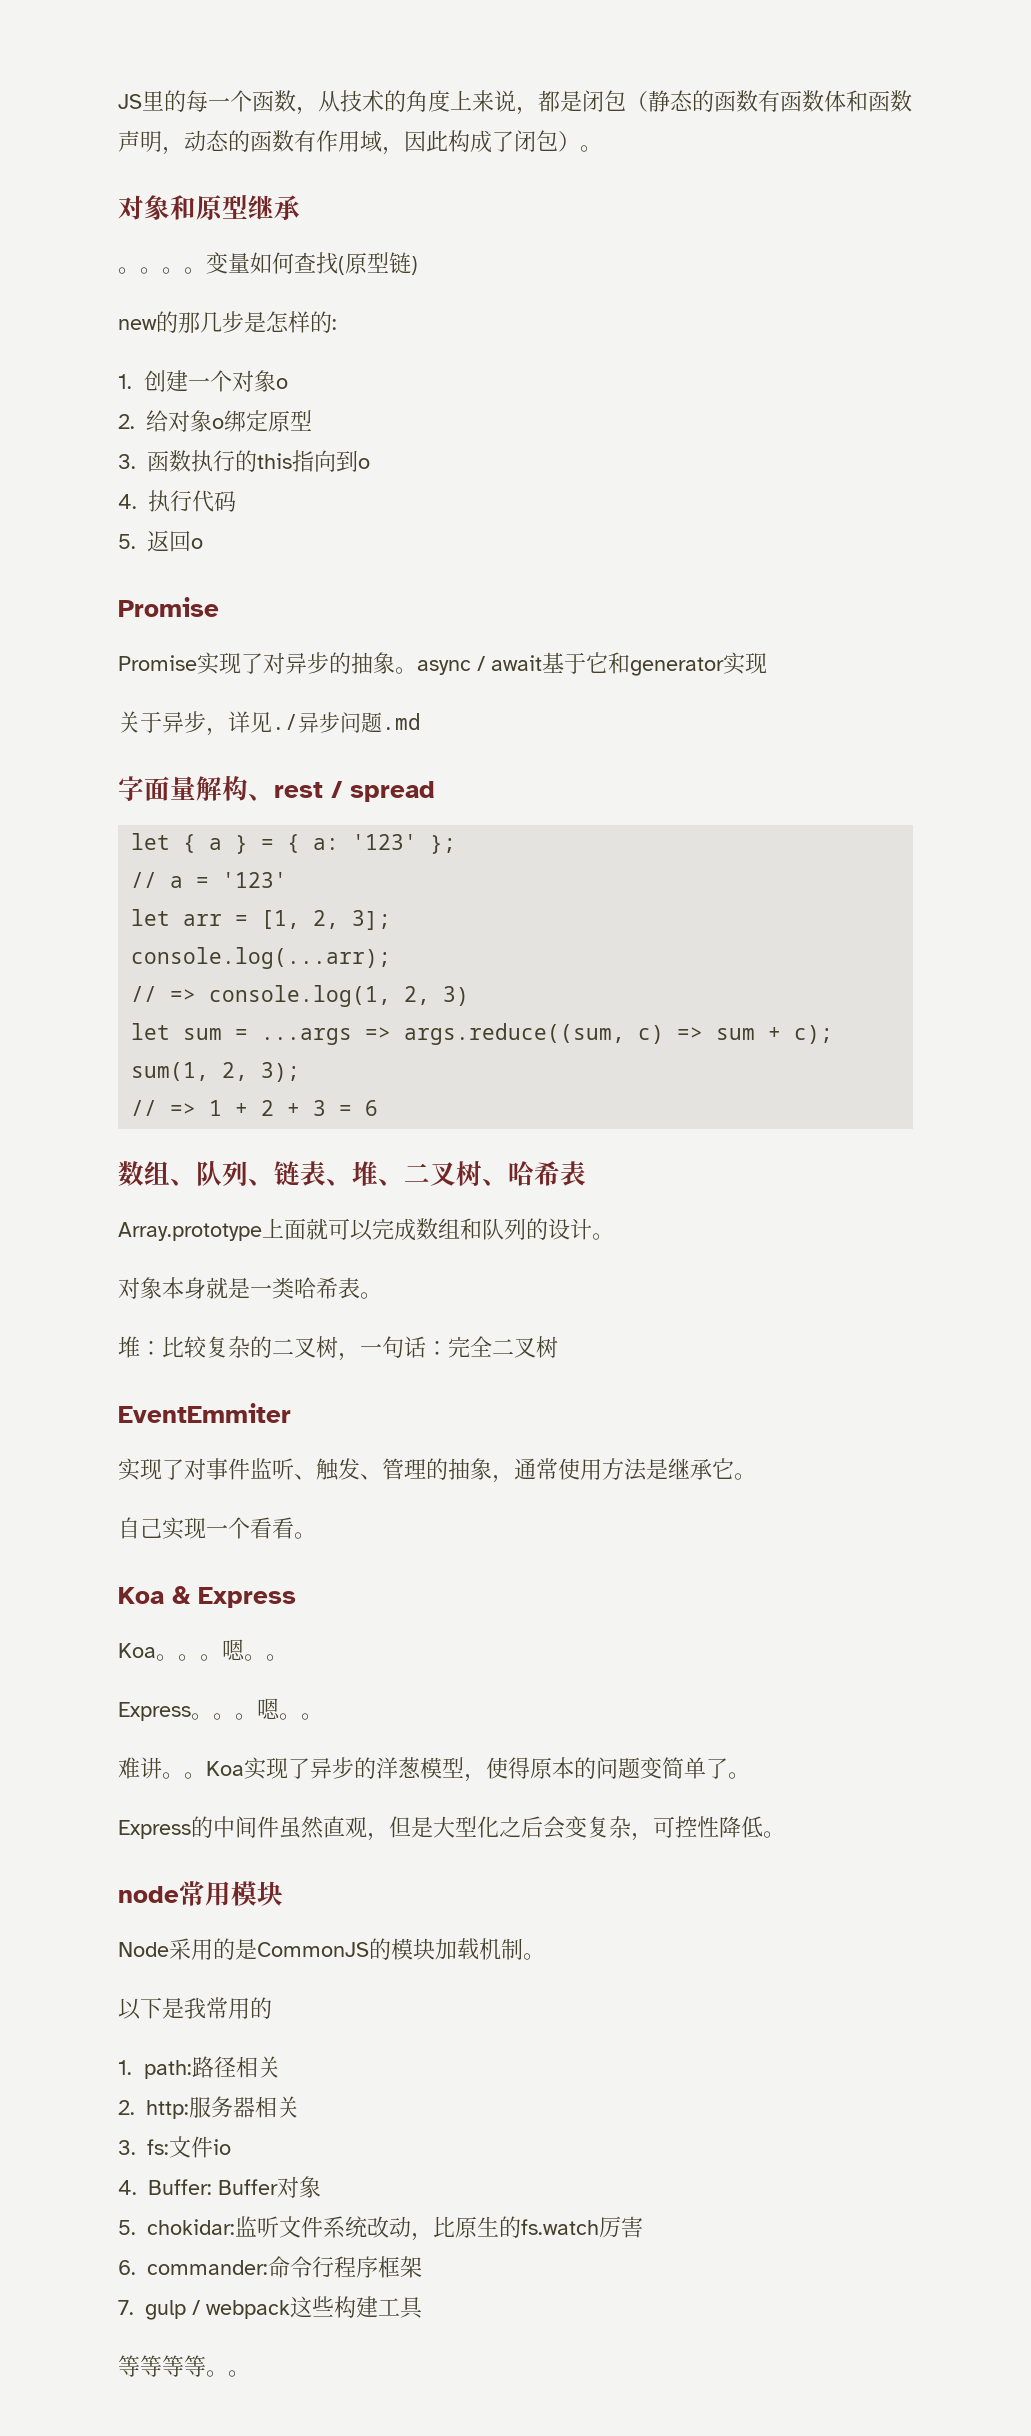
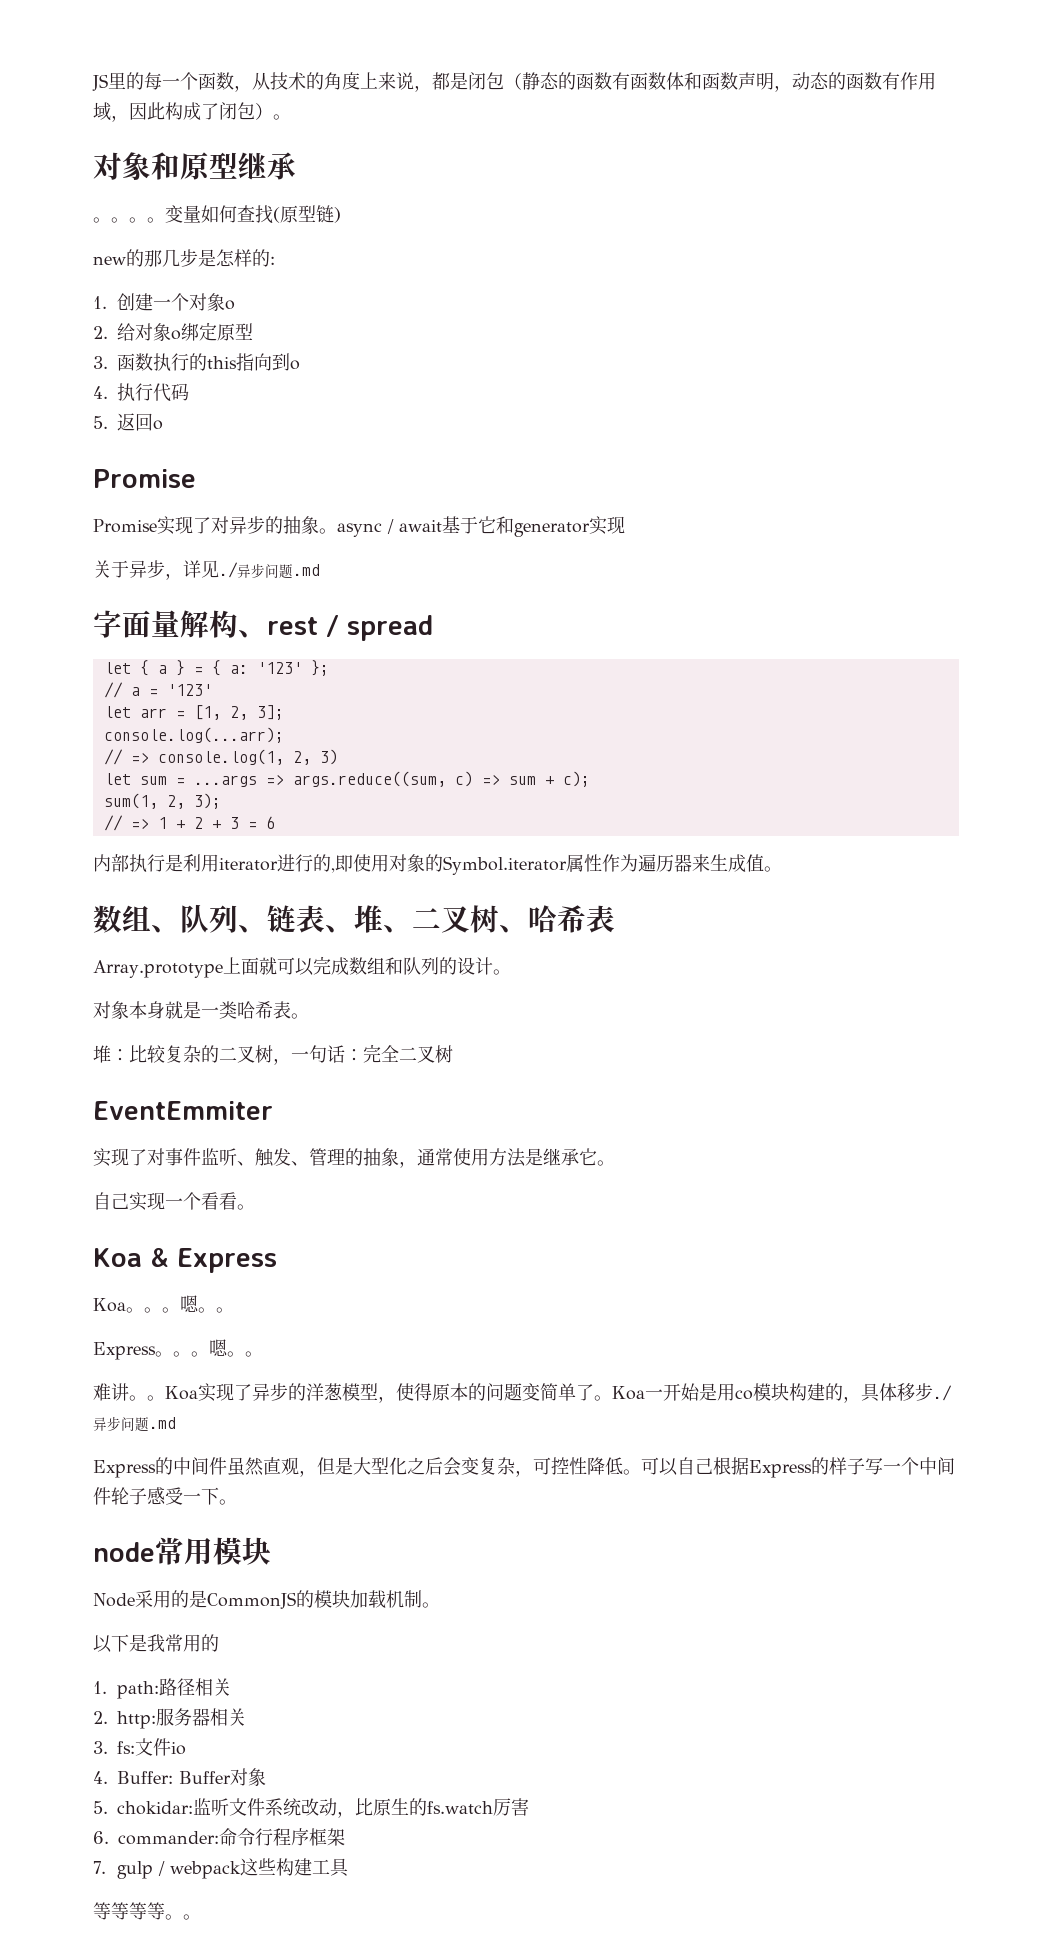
(379, 1108) none -> [93,854,782,875] // 内部执行是利用iterator进行的,即使用对象的Symbol.iterator属性作为遍历器来生成值。
(750, 1775) none -> [612,1383,952,1403] [93,1416,176,1432] Koa一开始是用co模块构建的，具体移步./异步问题.md
(785, 1834) none -> [641,1457,955,1478] [93,1487,237,1505] 可以自己根据Express的样子写一个中间件轮子感受一下。

